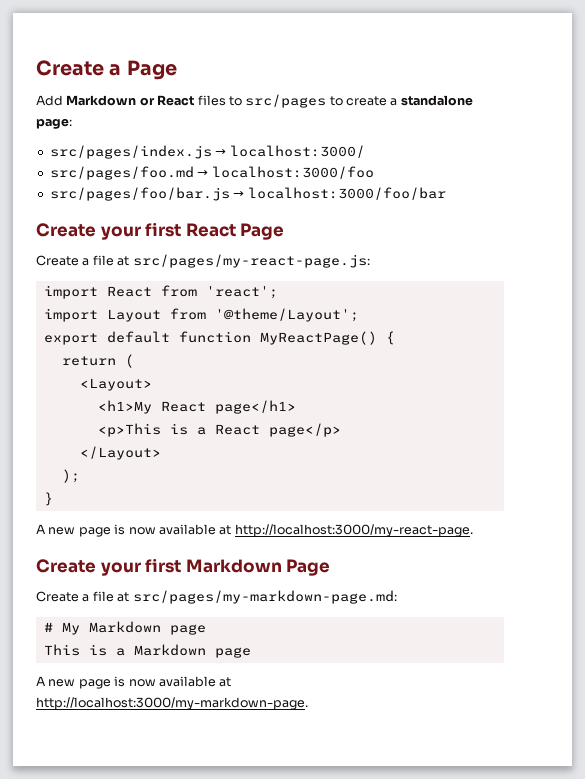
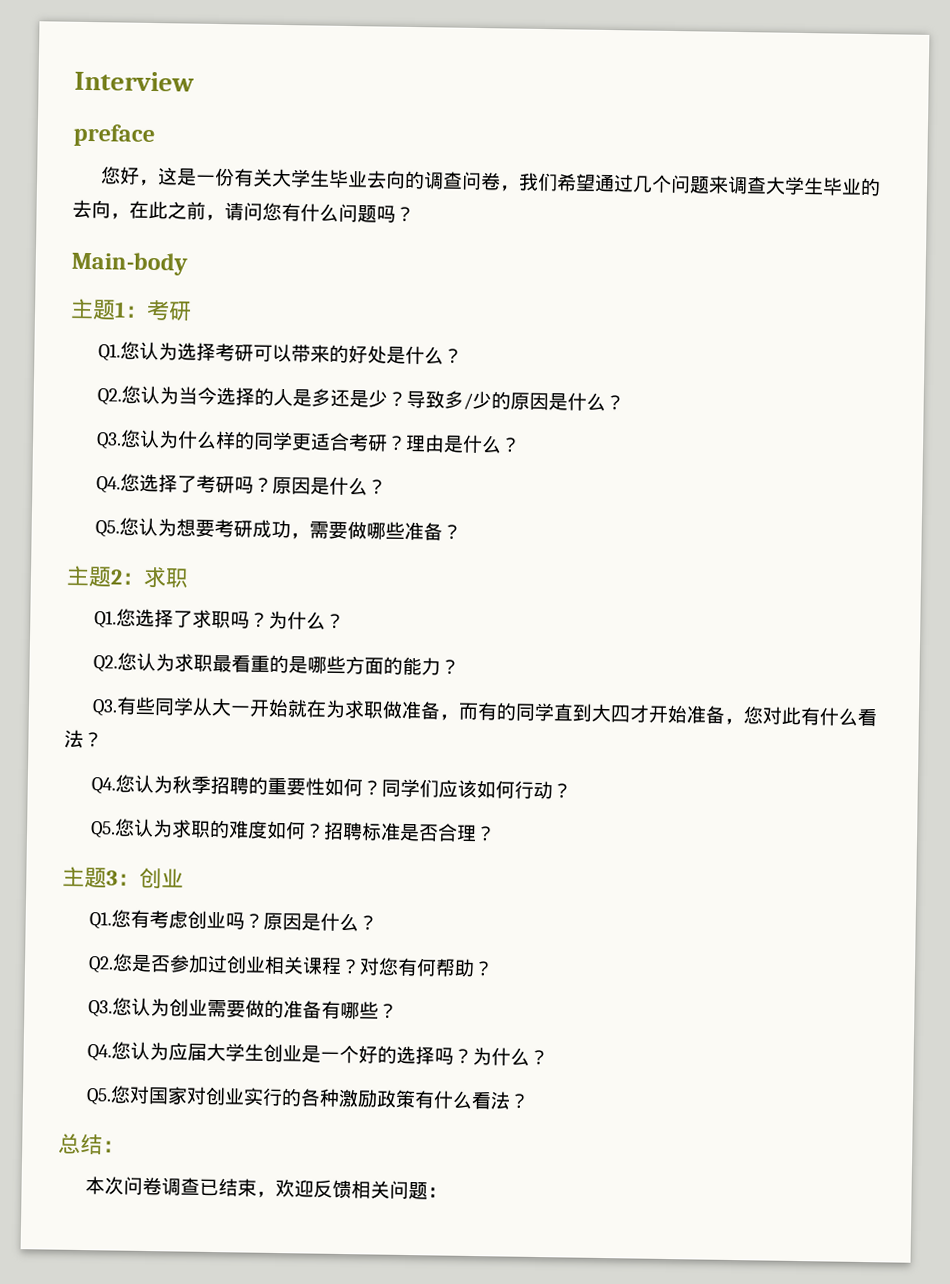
[36,60,177,80] [36,94,473,108] [36,118,72,129] [49,145,365,159] [49,166,374,180] [49,187,446,201] [36,222,285,240] [36,254,370,268] [43,285,278,299] [43,308,359,322] [43,331,395,345] [61,354,134,368] [79,378,152,391] [97,400,296,414] [97,423,341,437] [79,446,161,460] [61,469,80,483] [43,492,53,506] [36,524,473,537] [36,558,331,576] [36,590,397,604] [43,621,206,635] [43,644,251,658] [36,676,232,689] [36,697,308,710] Create a Page // Add Markdown or React files to src/pages to create a standalone page: // src/pages/index.js → localhost:3000/ // src/pages/foo.md → localhost:3000/foo // src/pages/foo/bar.js → localhost:3000/foo/bar // Create your first React Page // Create a file at src/pages/my-react-page.js: // import React from 'react'; // import Layout from '@theme/Layout'; // export default function MyReactPage() { // return ( // <Layout> // <h1>My React page</h1> // <p>This is a React page</p> // </Layout> // ); // } // A new page is now available at http://localhost:3000/my-react-page. // Create your first Markdown Page // Create a file at src/pages/my-markdown-page.md: // # My Markdown page // This is a Markdown page // A new page is now available at http://localhost:3000/my-markdown-page. -> [74,70,195,92] [73,123,155,148] [100,166,882,197] [72,199,415,223] [71,251,188,276] [70,298,192,321] [98,341,464,365] [97,385,626,411] [96,429,522,454] [96,473,388,496] [95,517,463,541] [66,565,189,589] [94,608,346,630] [93,652,461,676] [92,696,879,727] [64,729,103,748] [91,774,573,800] [90,818,497,843] [62,866,184,889] [89,909,379,932] [88,953,495,978] [88,997,399,1020] [87,1041,550,1066] [86,1085,531,1110] [58,1133,125,1155] [85,1176,448,1200] Interview // preface // 您好，这是一份有关大学生毕业去向的调查问卷，我们希望通过几个问题来调查大学生毕业的去向，在此之前，请问您有什么问题吗？ // Main-body // 主题1：考研 // Q1.您认为选择考研可以带来的好处是什么？ // Q2.您认为当今选择的人是多还是少？导致多/少的原因是什么？ // Q3.您认为什么样的同学更适合考研？理由是什么？ // Q4.您选择了考研吗？原因是什么？ // Q5.您认为想要考研成功，需要做哪些准备？ // 主题2：求职 // Q1.您选择了求职吗？为什么？ // Q2.您认为求职最看重的是哪些方面的能力？ // Q3.有些同学从大一开始就在为求职做准备，而有的同学直到大四才开始准备，您对此有什么看法？ // Q4.您认为秋季招聘的重要性如何？同学们应该如何行动？ // Q5.您认为求职的难度如何？招聘标准是否合理？ // 主题3：创业 // Q1.您有考虑创业吗？原因是什么？ // Q2.您是否参加过创业相关课程？对您有何帮助？ // Q3.您认为创业需要做的准备有哪些？ // Q4.您认为应届大学生创业是一个好的选择吗？为什么？ // Q5.您对国家对创业实行的各种激励政策有什么看法？ // 总结： // 本次问卷调查已结束，欢迎反馈相关问题：

